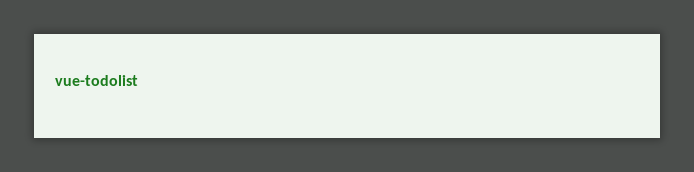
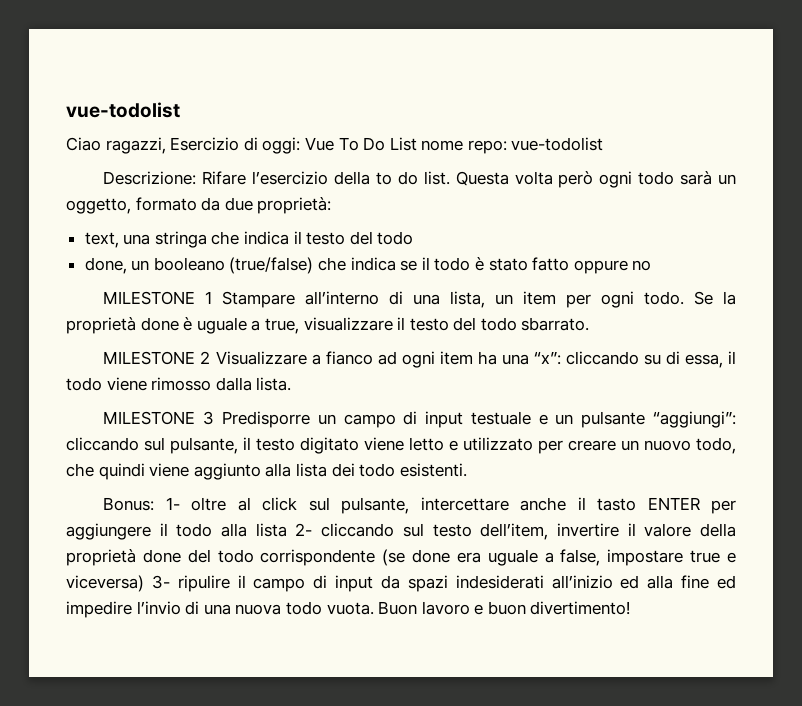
[55,75,138,86] vue-todolist -> [66,102,180,118] [66,137,604,154] [103,171,737,188] [66,197,332,214] [84,231,414,248] [84,257,652,274] [103,291,736,308] [66,317,590,334] [103,351,737,368] [66,377,292,391] [103,411,736,428] [66,437,736,454] [66,463,467,480] [103,497,737,514] [66,523,736,540] [66,549,736,566] [66,575,736,592] [66,601,631,618] vue-todolist // Ciao ragazzi, Esercizio di oggi: Vue To Do List nome repo: vue-todolist // Descrizione: Rifare l’esercizio della to do list. Questa volta però ogni todo sarà un oggetto, formato da due proprietà: // text, una stringa che indica il testo del todo // done, un booleano (true/false) che indica se il todo è stato fatto oppure no // MILESTONE 1 Stampare all’interno di una lista, un item per ogni todo. Se la proprietà done è uguale a true, visualizzare il testo del todo sbarrato. // MILESTONE 2 Visualizzare a fianco ad ogni item ha una “x”: cliccando su di essa, il todo viene rimosso dalla lista. // MILESTONE 3 Predisporre un campo di input testuale e un pulsante “aggiungi”: cliccando sul pulsante, il testo digitato viene letto e utilizzato per creare un nuovo todo, che quindi viene aggiunto alla lista dei todo esistenti. // Bonus: 1- oltre al click sul pulsante, intercettare anche il tasto ENTER per aggiungere il todo alla lista 2- cliccando sul testo dell’item, invertire il valore della proprietà done del todo corrispondente (se done era uguale a false, impostare true e viceversa) 3- ripulire il campo di input da spazi indesiderati all’inizio ed alla fine ed impedire l’invio di una nuova todo vuota. Buon lavoro e buon divertimento!

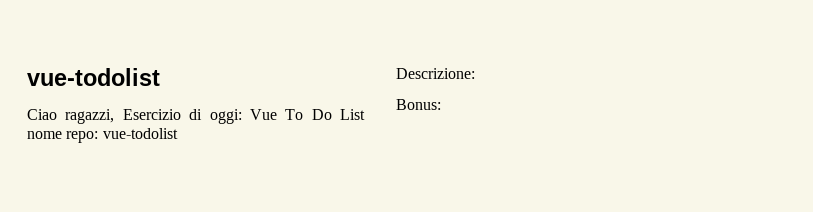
[202,171,737,188] [66,197,332,214] [84,231,414,248] [84,257,652,274] [103,291,736,308] [66,317,590,334] [103,351,737,368] [66,377,292,391] [103,411,736,428] [66,437,736,454] [66,463,467,480] [103,497,737,514] [66,523,736,540] [66,549,736,566] [66,575,736,592] [66,601,631,618] Rifare l’esercizio della to do list. Questa volta però ogni todo sarà un oggetto, formato da due proprietà: // text, una stringa che indica il testo del todo // done, un booleano (true/false) che indica se il todo è stato fatto oppure no // MILESTONE 1 Stampare all’interno di una lista, un item per ogni todo. Se la proprietà done è uguale a true, visualizzare il testo del todo sbarrato. // MILESTONE 2 Visualizzare a fianco ad ogni item ha una “x”: cliccando su di essa, il todo viene rimosso dalla lista. // MILESTONE 3 Predisporre un campo di input testuale e un pulsante “aggiungi”: cliccando sul pulsante, il testo digitato viene letto e utilizzato per creare un nuovo todo, che quindi viene aggiunto alla lista dei todo esistenti. // Bonus: 1- oltre al click sul pulsante, intercettare anche il tasto ENTER per aggiungere il todo alla lista 2- cliccando sul testo dell’item, invertire il valore della proprietà done del todo corrispondente (se done era uguale a false, impostare true e viceversa) 3- ripulire il campo di input da spazi indesiderati all’inizio ed alla fine ed impedire l’invio di una nuova todo vuota. Buon lavoro e buon divertimento! -> [396,99,441,110] // Bonus:

